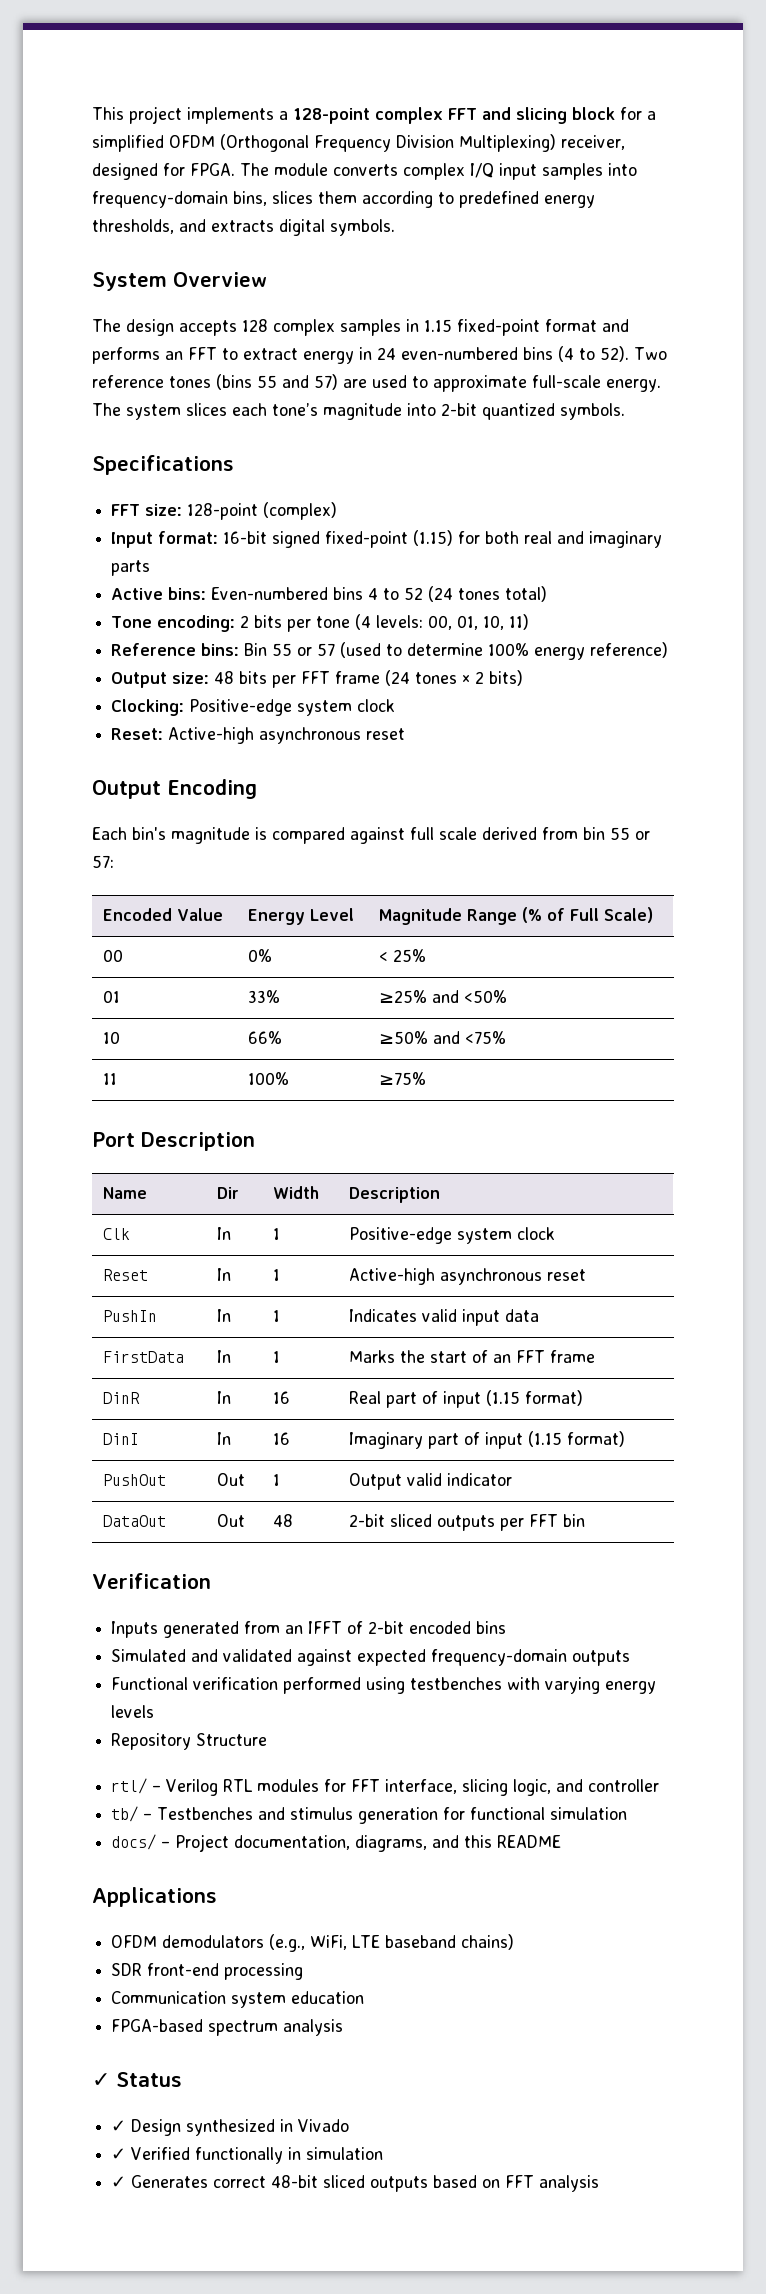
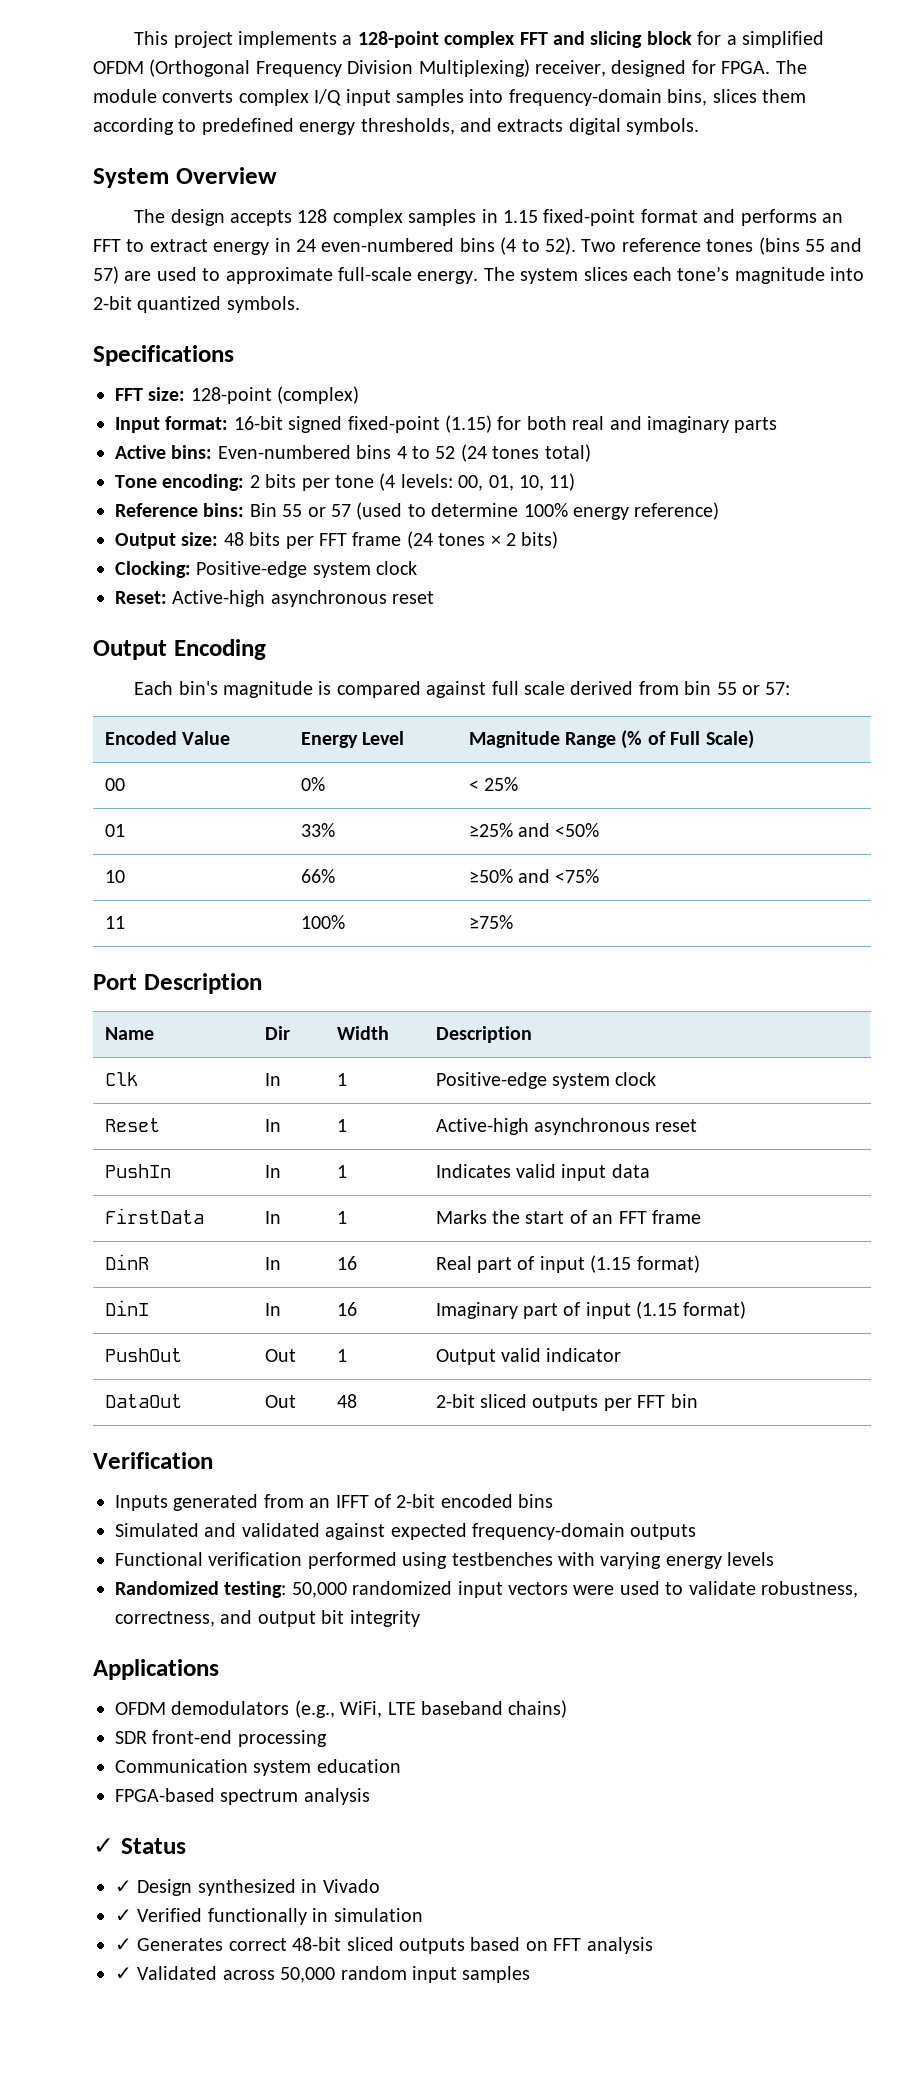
[111,1733,268,1750] [111,1778,660,1796] [111,1806,628,1824] [111,1834,562,1852] Repository Structure // rtl/ – Verilog RTL modules for FFT interface, slicing logic, and controller // tb/ – Testbenches and stimulus generation for functional simulation // docs/ – Project documentation, diagrams, and this README -> [115,1581,858,1598] [115,1610,420,1627] Randomized testing: 50,000 randomized input vectors were used to validate robustness, correctness, and output bit integrity
(600, 2183) none -> [115,1966,531,1983] // ✓ Validated across 50,000 random input samples

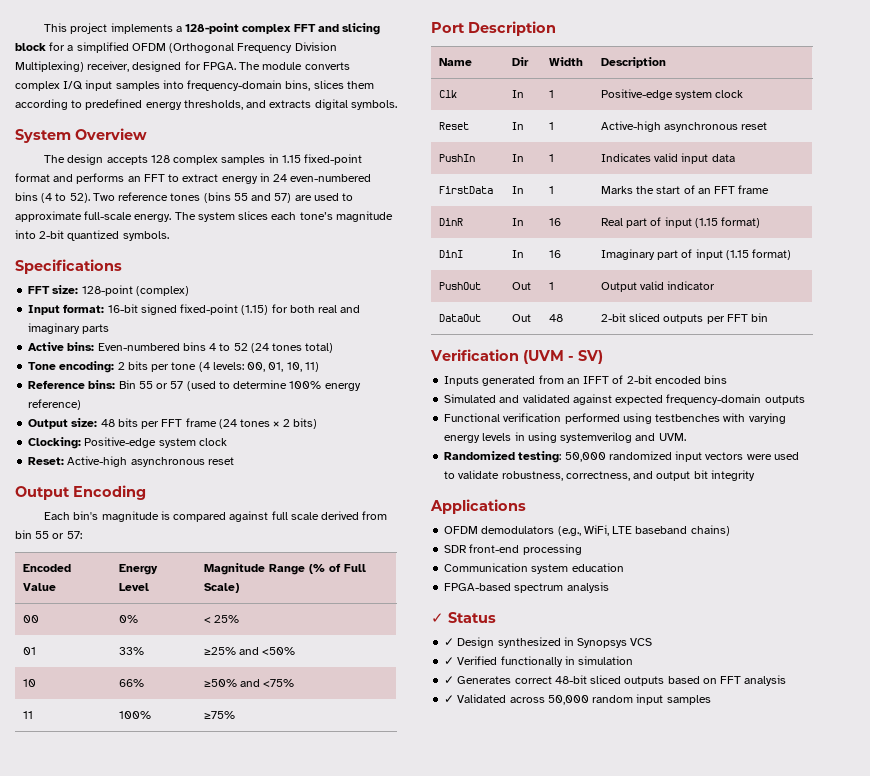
(213, 1460) none -> [523,350,603,364] (UVM - SV)
(775, 1559) none -> [514,432,686,443] in using systemverilog and UVM.
[322,1879,380,1893] Vivado -> [577,638,653,648] Synopsys VCS

